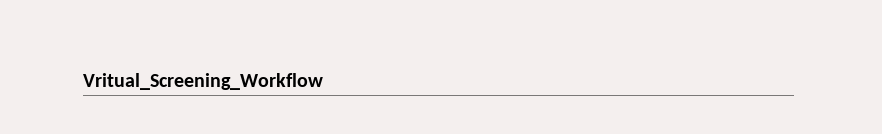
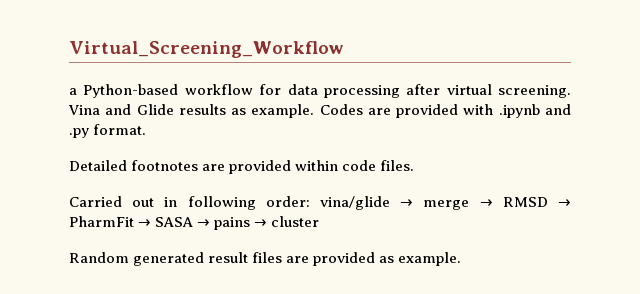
[83,73,323,90] Vritual_Screening_Workflow -> [69,41,344,58] [69,84,571,98] [68,104,571,118] [69,124,147,138] [69,160,415,174] [69,196,571,210] [69,216,320,230] [69,252,462,266] Virtual_Screening_Workflow // a Python-based workflow for data processing after virtual screening. Vina and Glide results as example. Codes are provided with .ipynb and .py format. // Detailed footnotes are provided within code files. // Carried out in following order: vina/glide → merge → RMSD → PharmFit → SASA → pains → cluster // Random generated result files are provided as example.

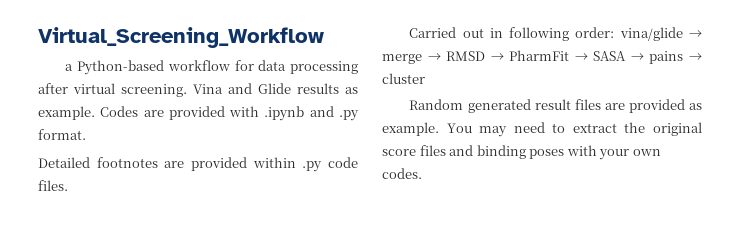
(339, 165) none -> [302,161,323,172] .py
(462, 259) none -> [446,122,702,137] [382,145,661,160] [382,168,422,179] You may need to extract the original score files and binding poses with your own codes.

